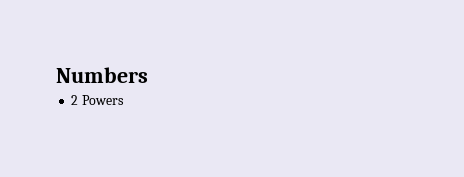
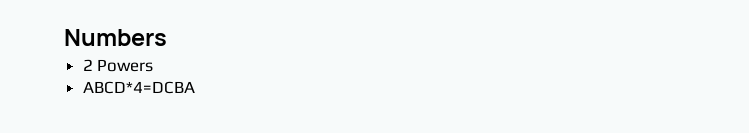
(125, 100) none -> [82,81,195,94] // ABCD*4=DCBA

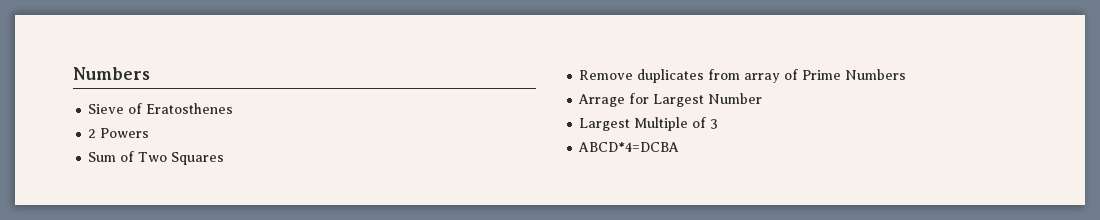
[64,29,167,46] Numbers -> [73,67,150,80] [88,103,234,114] Numbers // Sieve of Eratosthenes
(154, 65) none -> [88,151,225,165] [579,69,907,83] [578,93,763,107] [579,117,719,131] // Sum of Two Squares // Remove duplicates from array of Prime Numbers // Arrage for Largest Number // Largest Multiple of 3

